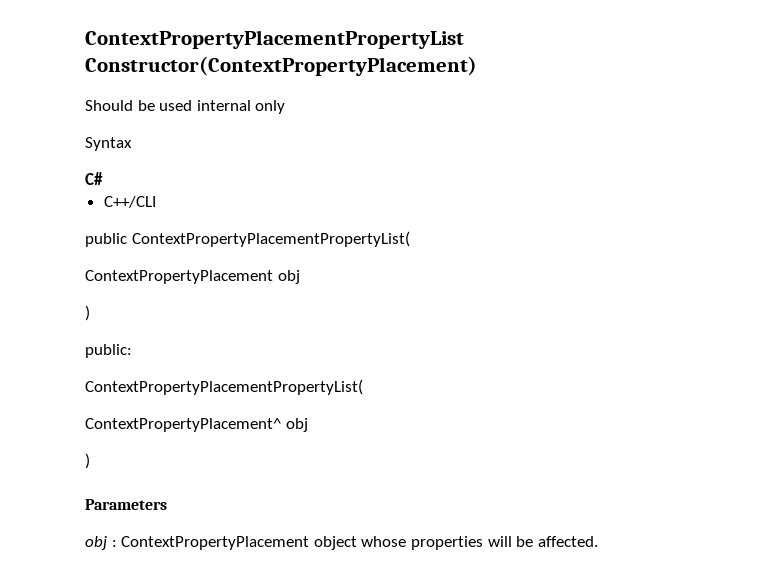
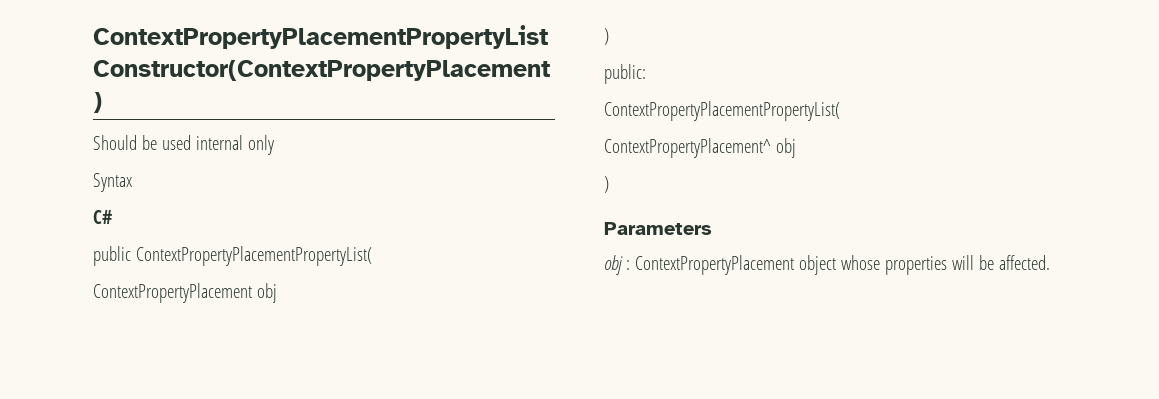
[103,196,156,208] // C++/CLI -> (112, 217) none

